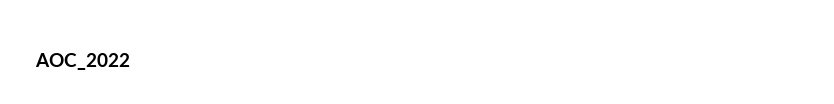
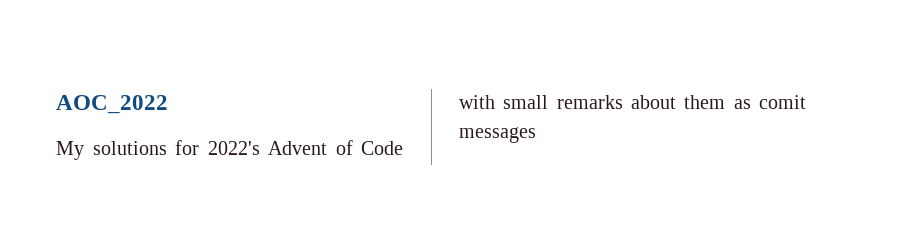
(130, 61) none -> [56,140,403,160] [459,95,806,109] [459,127,536,143] // My solutions for 2022's Advent of Code with small remarks about them as comit messages

